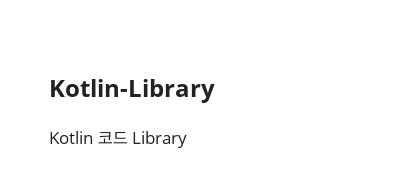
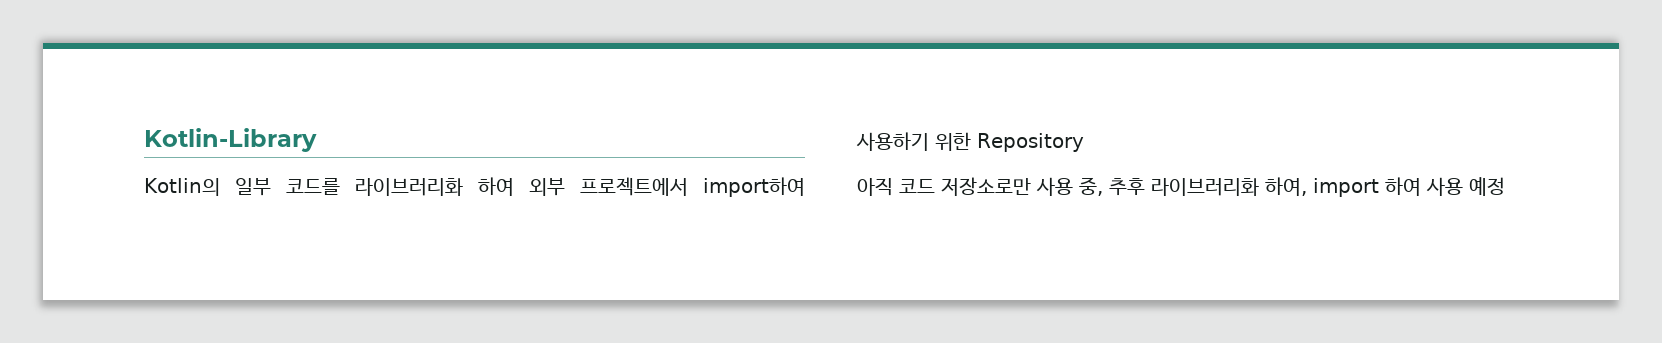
[49,131,188,148] Kotlin 코드 Library -> [144,177,805,197] [856,132,1084,152] [857,177,1505,197] Kotlin의 일부 코드를 라이브러리화 하여 외부 프로젝트에서 import하여 사용하기 위한 Repository // 아직 코드 저장소로만 사용 중, 추후 라이브러리화 하여, import 하여 사용 예정

